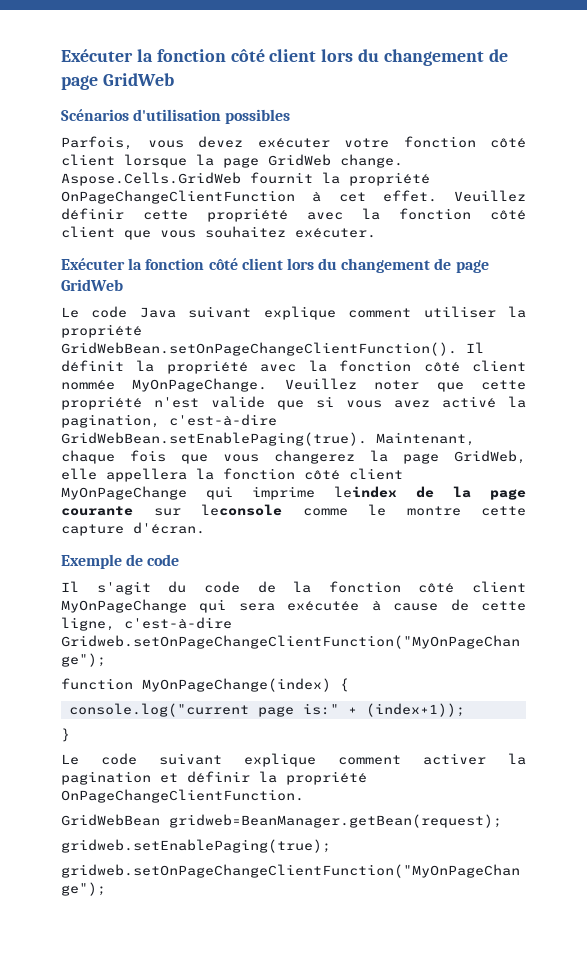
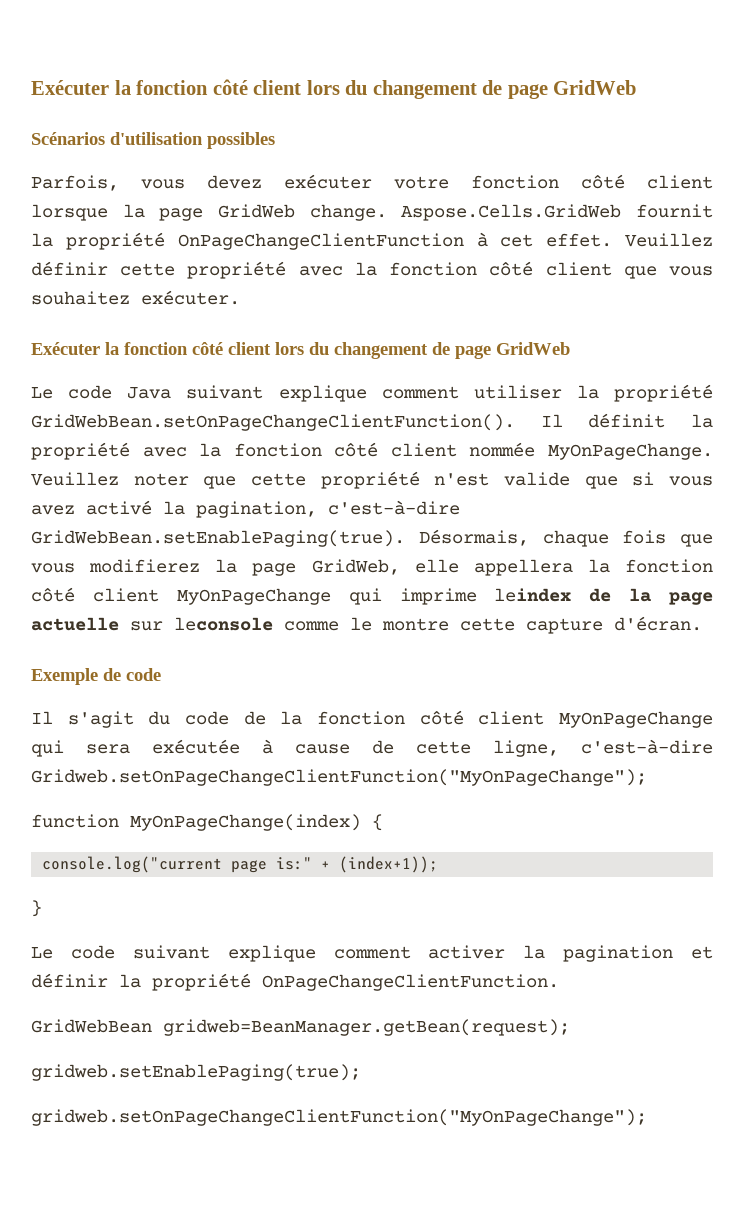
[376,432,475,446] Maintenant, -> [418,529,529,546] Désormais,
[274,450,355,464] changerez -> [89,559,201,573] modifierez
[61,506,133,516] courante -> [31,617,119,631] actuelle

